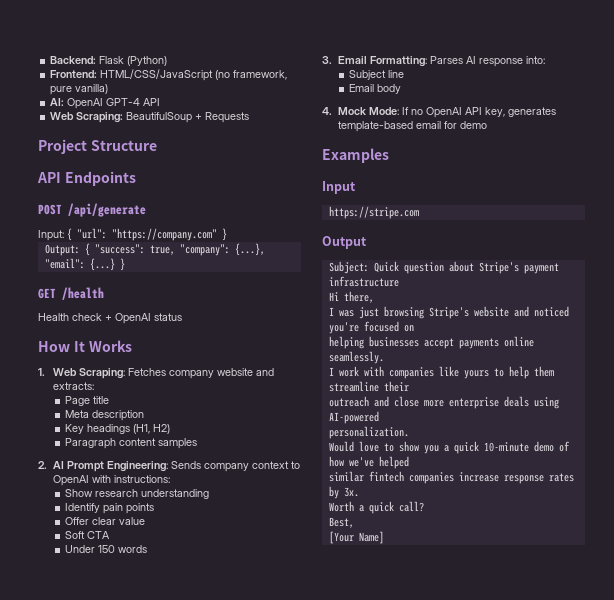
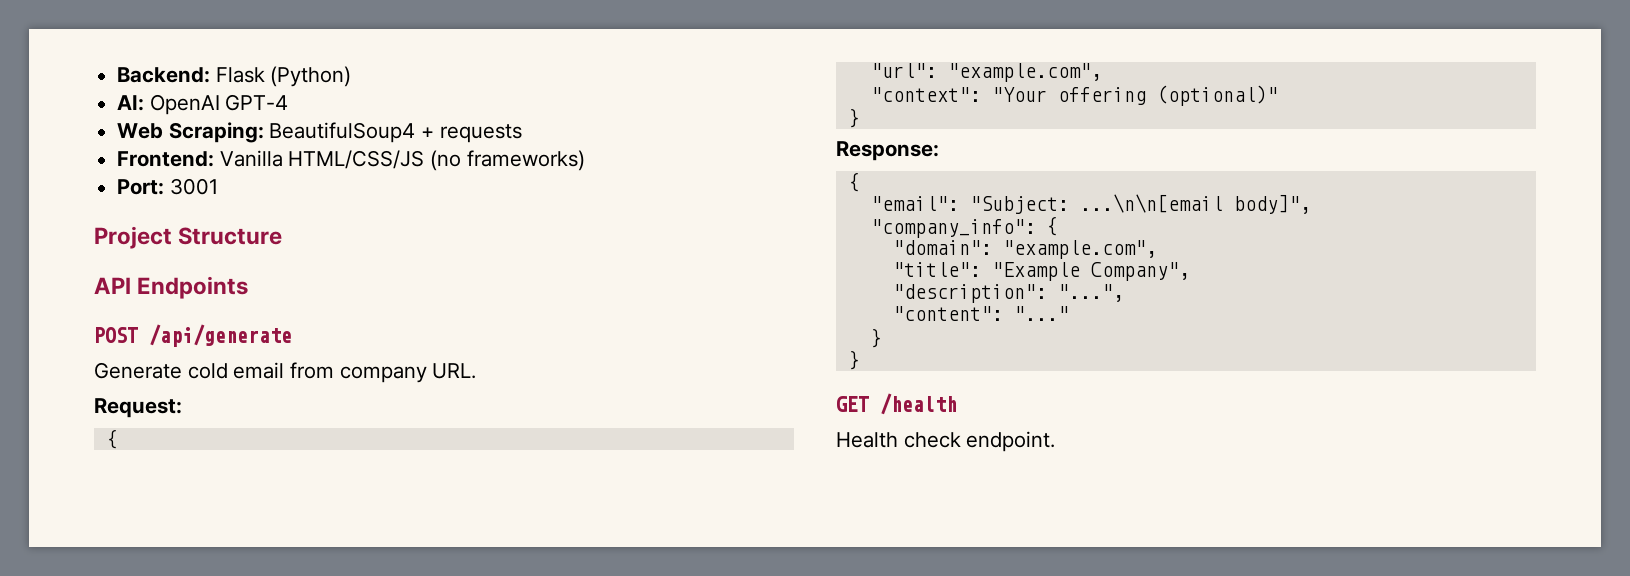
[50,69,288,81] [50,84,109,95] // Frontend: HTML/CSS/JavaScript (no framework, pure vanilla) -> (352, 76) none
[143,98,161,106] [50,112,250,123] API // Web Scraping: BeautifulSoup + Requests -> [117,122,522,143] [117,150,585,171] [117,178,218,195] // Web Scraping: BeautifulSoup4 + requests // Frontend: Vanilla HTML/CSS/JS (no frameworks) // Port: 3001
[38,228,227,241] [44,243,265,256] [44,258,115,271] Input: { "url": "https://company.com" } // Output: { "success": true, "company": {...}, "email": {...} -> [94,362,477,383] [94,398,182,418] [106,429,118,449] [870,63,1102,82] [870,85,1278,106] [848,108,860,128] [836,141,939,161] [848,172,860,192] [870,194,1311,214] [870,216,1058,238] [892,240,1157,259] [892,262,1190,281] [892,284,1124,303] [892,306,1069,321] [870,328,882,348] Generate cold email from company URL. // Request: // { // "url": "example.com", // "context": "Your offering (optional)" // } // Response: // { // "email": "Subject: ...\n\n[email body]", // "company_info": { // "domain": "example.com", // "title": "Example Company", // "description": "...", // "content": "..." // } //
[105,313,182,324] [38,340,132,352] [38,368,274,379] [52,382,94,390] [64,396,109,406] [64,410,144,421] [64,424,170,434] [64,438,197,449] [38,461,300,472] [52,475,170,486] [64,489,209,499] [64,503,154,514] [64,517,145,525] [64,531,110,539] [64,545,147,553] [322,56,545,67] [348,70,404,80] [348,84,401,94] [322,107,556,118] [337,121,487,132] [322,148,389,163] [322,181,356,194] [328,206,419,219] [322,236,367,249] [328,261,559,274] [328,276,399,287] [328,291,374,303] [328,306,569,319] [328,321,414,334] [328,336,534,349] [328,351,384,364] [328,366,554,379] [328,381,409,392] [328,396,559,409] [328,411,379,424] [328,426,409,439] [328,441,570,454] [328,456,409,469] [328,471,574,484] [328,486,359,499] [328,501,424,514] [328,517,354,528] [328,531,384,544] + OpenAI status // How It Works // 1. Web Scraping: Fetches company website and extracts: // Page title // Meta description // Key headings (H1, H2) // Paragraph content samples // 2. AI Prompt Engineering: Sends company context to OpenAI with instructions: // Show research understanding // Identify pain points // Offer clear value // Soft CTA // Under 150 words // 3. Email Formatting: Parses AI response into: // Subject line // Email body // 4. Mock Mode: If no OpenAI API key, generates template-based email for demo // Examples // Input // https://stripe.com // Output // Subject: Quick question about Stripe's payment infrastructure // Hi there, // I was just browsing Stripe's website and noticed you're focused on // helping businesses accept payments online seamlessly. // I work with companies like yours to help them streamline their // outreach and close more enterprise deals using AI-powered // personalization. // Would love to show you a quick 10-minute demo of how we've helped // similar fintech companies increase response rates by 3x. // Worth a quick call? // Best, // [Your Name] -> [966,431,1056,452] endpoint.

